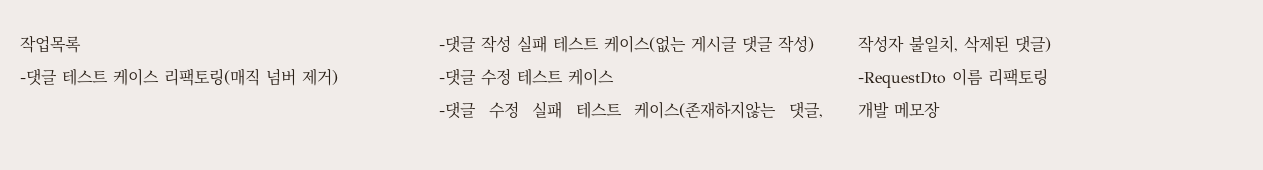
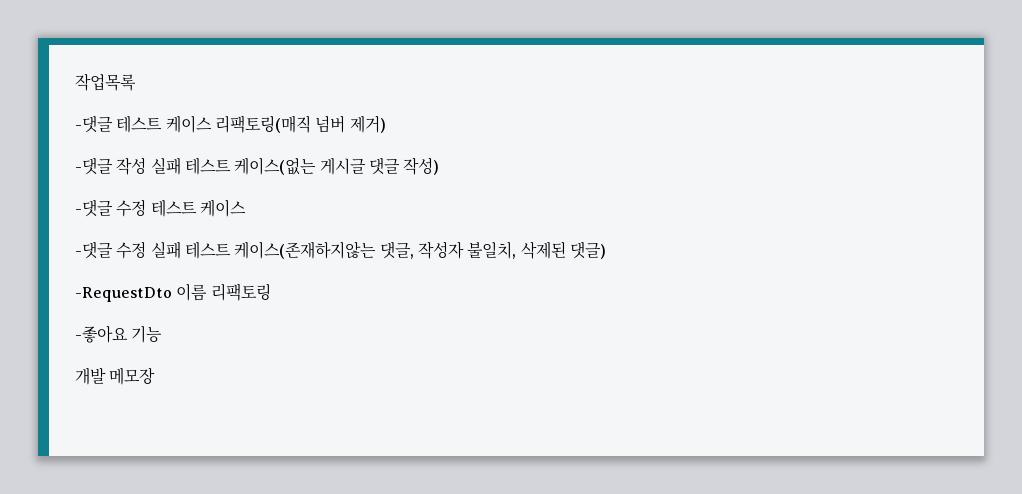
(1048, 77) none -> [75,325,163,343] // -좋아요 기능

